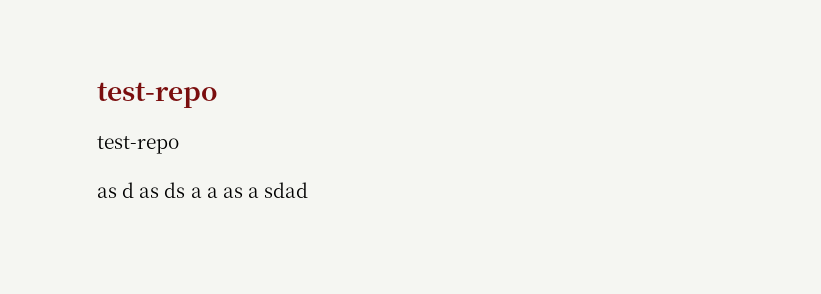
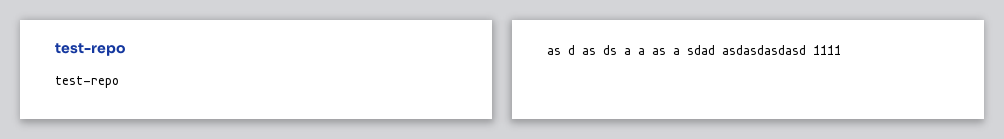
(309, 190) none -> [722,45,841,55] asdasdasdasd 1111

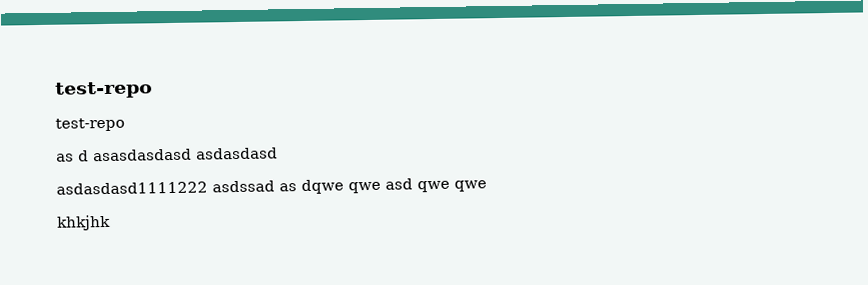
[582,45,841,55] as ds a a as a sdad asdasdasdasd 1111 -> [93,147,278,162] [56,178,487,195] [57,214,111,231] asasdasdasd asdasdasd // asdasdasd1111222 asdssad as dqwe qwe asd qwe qwe // khkjhk

